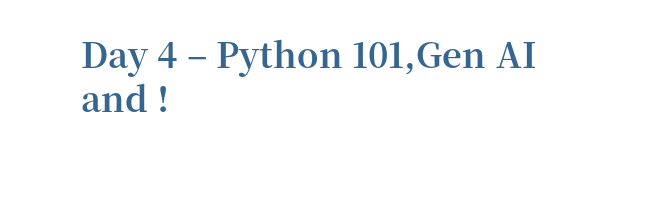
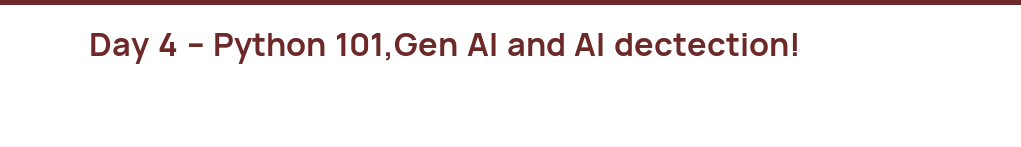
[157,86,170,112] ! -> [574,33,802,56] AI dectection!

